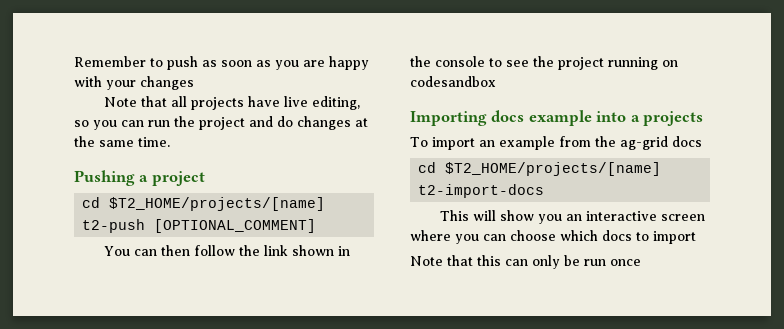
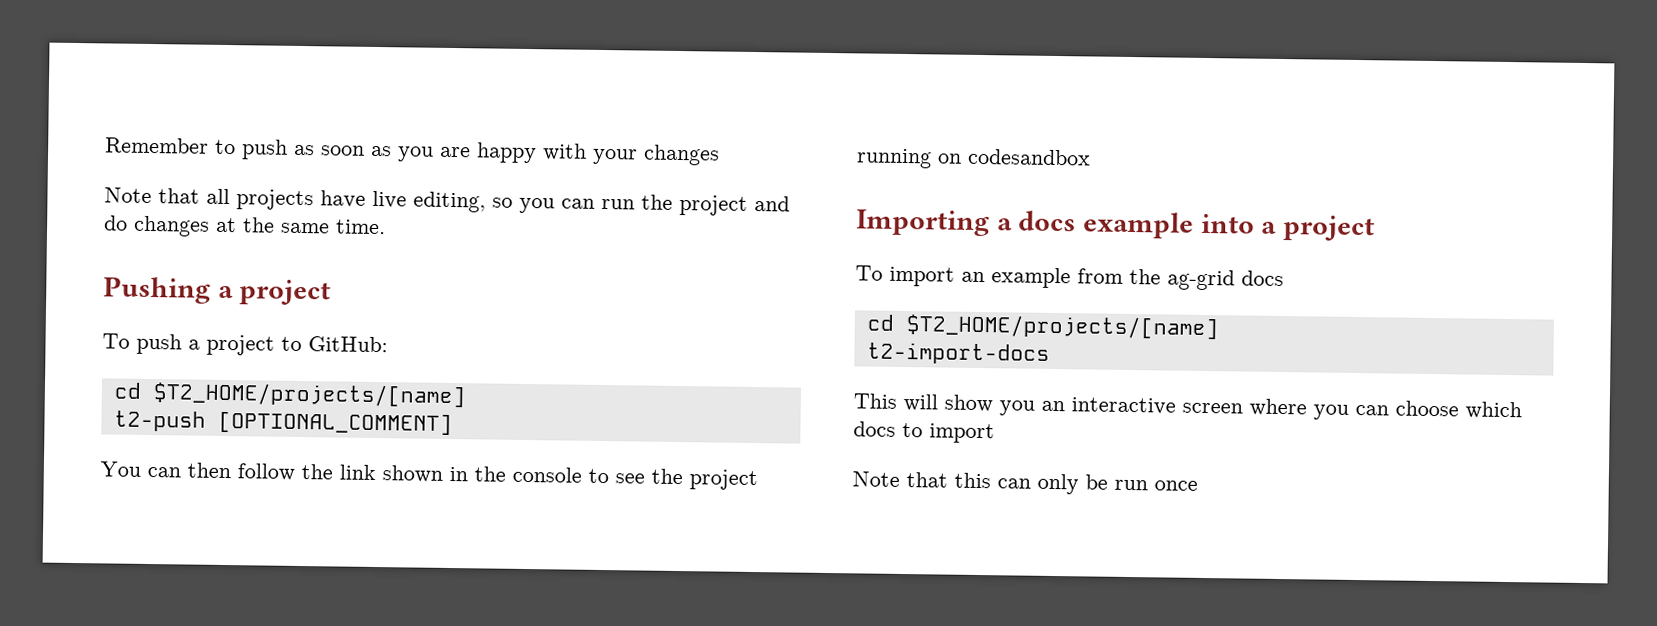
(205, 178) none -> [102,333,388,356] // To push a project to GitHub:
(487, 118) none -> [996,218,1013,231] a
[643,111,704,126] projects -> [1283,215,1376,242] project

